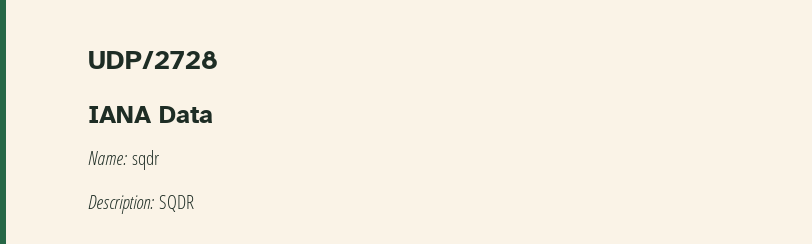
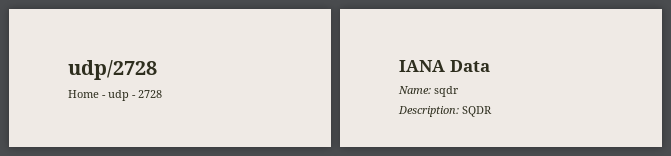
[88,51,218,69] UDP/2728 -> [68,60,157,80] [68,90,162,101] udp/2728 // Home - udp - 2728

